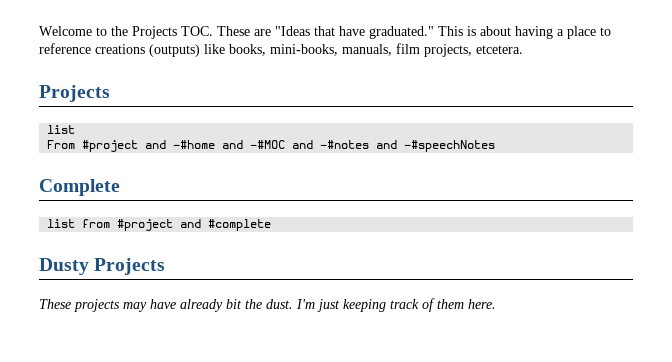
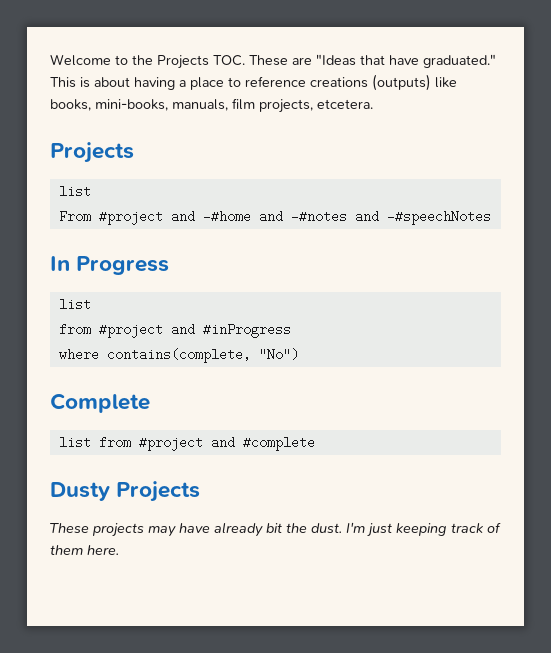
[250,140,314,149] -#MOC and -> (283, 216) none
(496, 146) none -> [50,256,170,275] [58,299,91,309] [58,323,291,338] [58,348,299,363] // In Progress // list // from #project and #inProgress // where contains(complete, "No")

